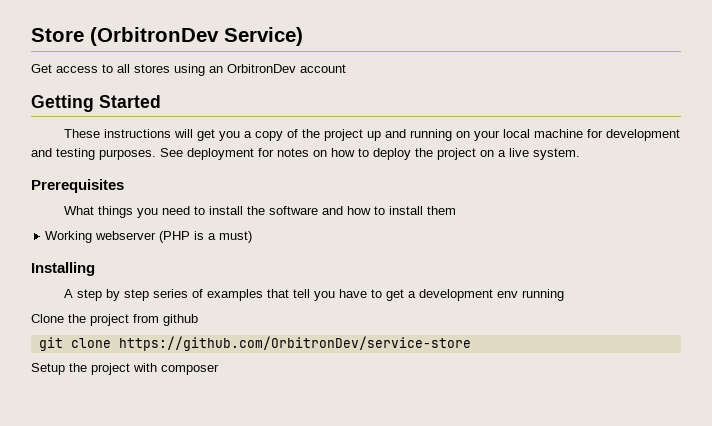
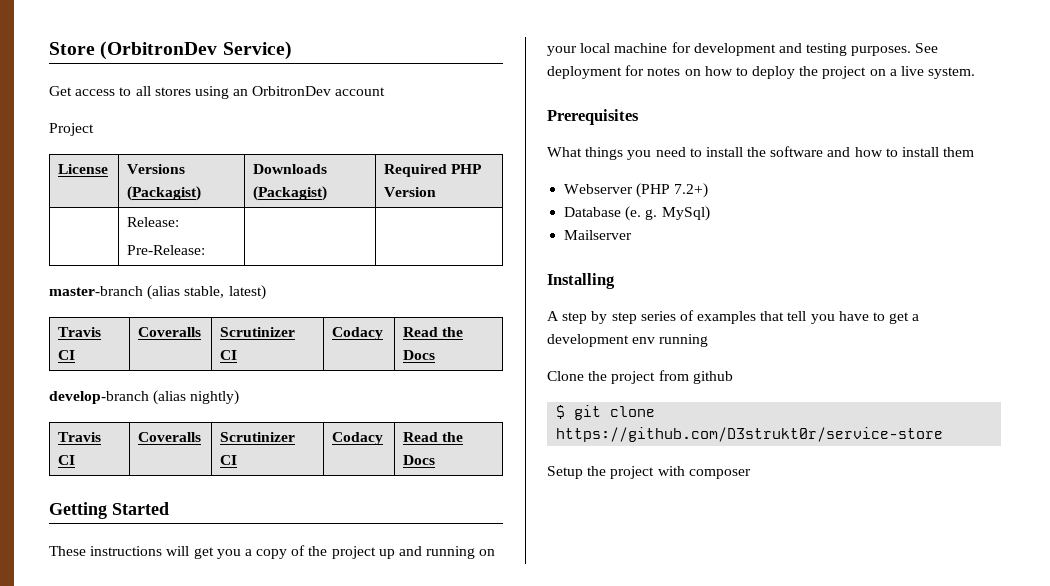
(346, 68) none -> [49,123,94,136] [58,164,109,174] [127,164,186,174] [127,186,202,201] [253,164,328,174] [253,186,328,201] [384,164,483,177] [384,187,437,197] [127,217,180,227] [127,245,206,255] [49,285,266,300] [58,327,102,337] [58,350,76,360] [138,327,202,337] [220,327,296,337] [220,350,238,360] [332,327,384,340] [403,327,464,337] [403,350,436,360] [49,390,240,405] [58,432,102,442] [58,455,76,465] [138,432,202,442] [220,432,296,442] [220,455,238,465] [332,432,384,445] [403,432,464,442] [403,455,436,465] // Project // License | Versions (Packagist) | Downloads (Packagist) | Required PHP Version // | Release: // Pre-Release: | | // master-branch (alias stable, latest) // Travis CI | Coveralls | Scrutinizer CI | Codacy | Read the Docs // develop-branch (alias nightly) // Travis CI | Coveralls | Scrutinizer CI | Codacy | Read the Docs
[45,231,253,243] Working webserver (PHP is a must) -> [564,183,709,198] [564,206,710,221] [564,230,633,240] Webserver (PHP 7.2+) // Database (e. g. MySql) // Mailserver
(198, 320) none -> [556,405,566,419] $
[118,336,471,351] https://github.com/OrbitronDev/service-store -> [556,427,944,442] https://github.com/D3strukt0r/service-store

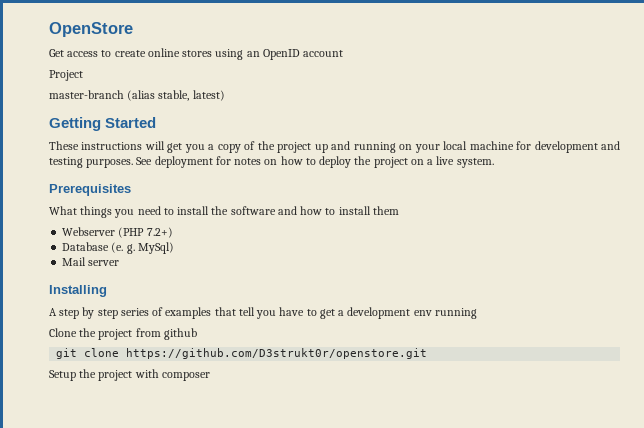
[49,41,292,60] Store (OrbitronDev Service) -> [49,22,133,37] OpenStore
[135,86,151,96] all -> [114,48,180,57] create online
[252,86,332,96] OrbitronDev -> [262,49,300,60] OpenID
[58,164,109,174] [127,164,186,174] [127,186,202,201] [253,164,328,174] [253,186,328,201] [384,164,483,177] [384,187,437,197] [127,217,180,227] [127,245,206,255] [49,285,266,300] [58,327,102,337] [58,350,76,360] [138,327,202,337] [220,327,296,337] [220,350,238,360] [332,327,384,340] [403,327,464,337] [403,350,436,360] [49,390,240,405] [58,432,102,442] [58,455,76,465] [138,432,202,442] [220,432,296,442] [220,455,238,465] [332,432,384,445] [403,432,464,442] [403,455,436,465] // License | Versions (Packagist) | Downloads (Packagist) | Required PHP Version // | Release: // Pre-Release: | | // master-branch (alias stable, latest) // Travis CI | Coveralls | Scrutinizer CI | Codacy | Read the Docs // develop-branch (alias nightly) // Travis CI | Coveralls | Scrutinizer CI | Codacy | Read the Docs -> [49,90,225,101] // master-branch (alias stable, latest)
[564,230,633,240] Mailserver -> [62,257,120,266] Mail server
[556,405,566,419] $ -> (197, 334) none
[556,427,944,442] https://github.com/D3strukt0r/service-store -> [126,348,428,359] https://github.com/D3strukt0r/openstore.git

